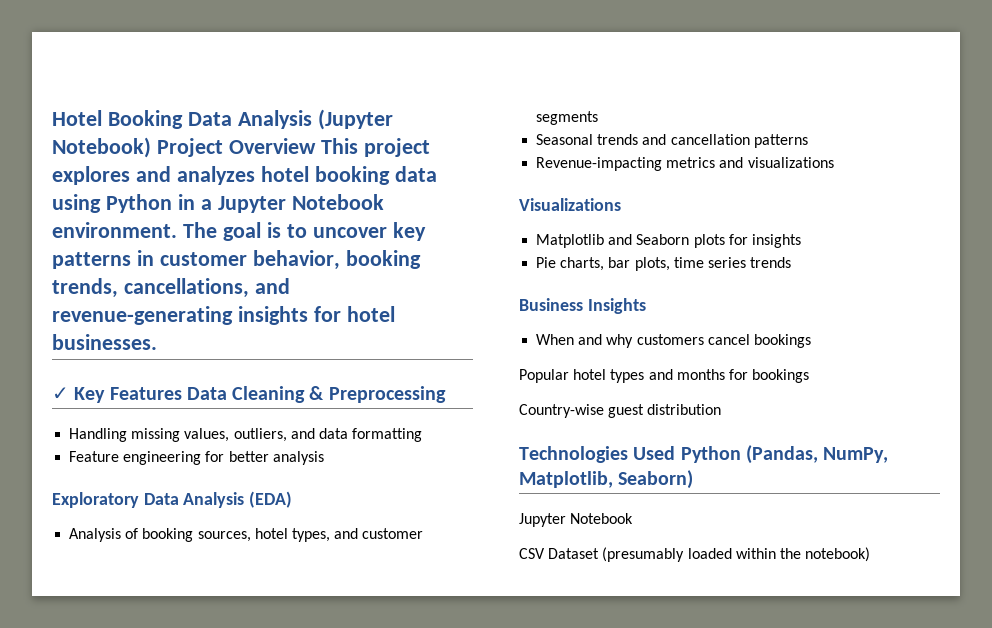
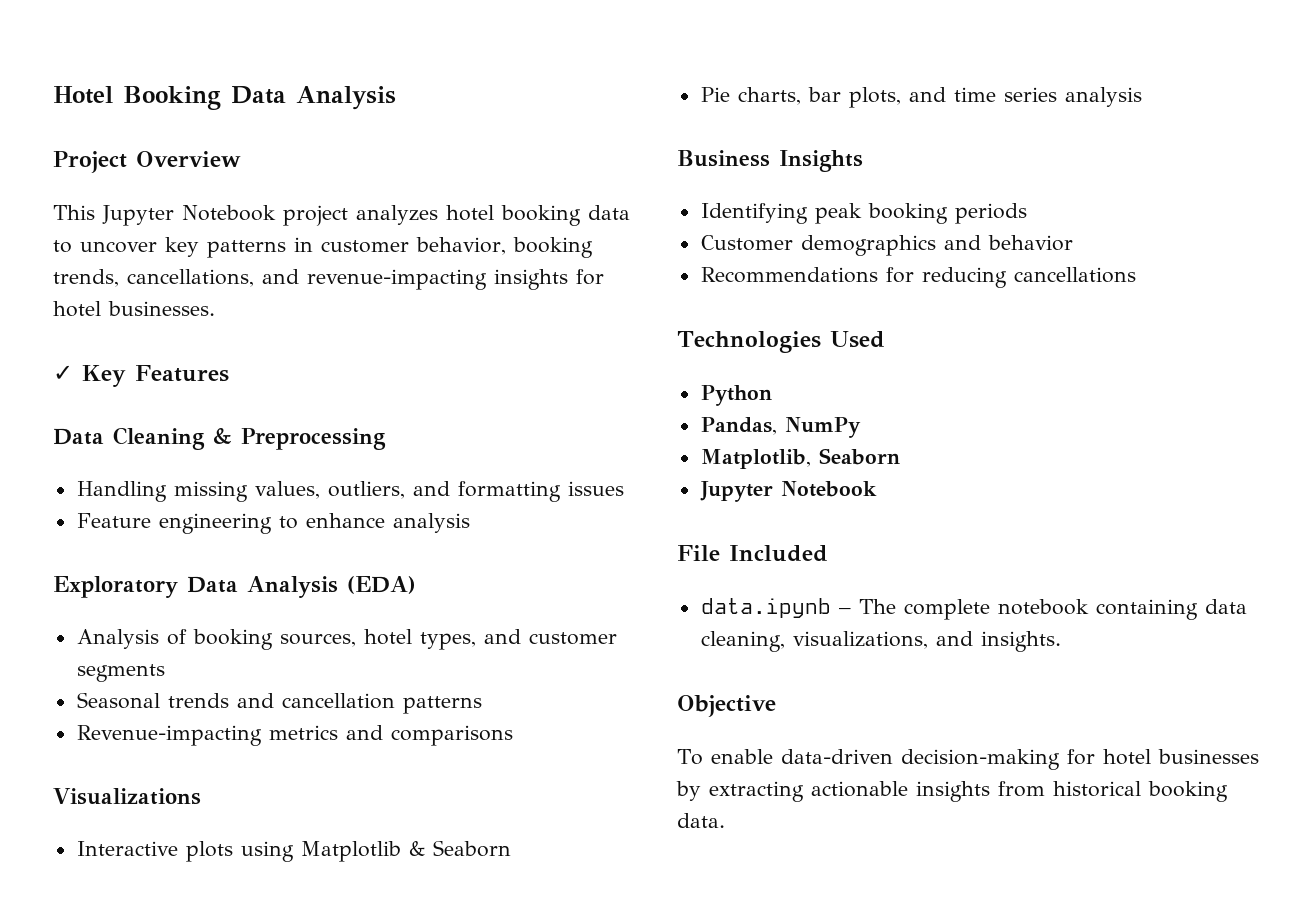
[317,109,393,130] [52,137,151,158] (Jupyter Notebook) -> (396, 98) //
[320,138,430,157] [52,166,437,185] [52,194,384,213] [52,222,281,241] This project explores and analyzes hotel booking data using Python in a Jupyter Notebook environment. The goal is -> [53,205,630,226] // This Jupyter Notebook project analyzes hotel booking data
[52,306,233,325] revenue-generating -> [307,269,487,290] revenue-impacting
(182, 393) none -> (229, 373) //
[318,428,348,439] data -> (450, 488) none
(423, 435) none -> [567,481,624,496] issues
[205,451,269,462] for better -> [278,513,385,529] to enhance
[747,157,834,168] visualizations -> [390,725,513,746] comparisons
[536,234,801,248] Matplotlib and Seaborn plots for insights -> [76,840,511,862] Interactive plots using Matplotlib & Seaborn
(670, 264) none -> [908,87,946,102] and
[750,257,792,268] trends -> [1064,87,1142,107] analysis
[536,334,811,348] [519,369,810,383] [519,404,722,418] When and why customers cancel bookings // Popular hotel types and months for bookings // Country-wise guest distribution -> [700,203,1027,224] [700,235,1073,256] [700,267,1136,288] Identifying peak booking periods // Customer demographics and behavior // Recommendations for reducing cancellations
[680,445,889,464] [519,470,694,489] [519,513,634,527] [519,547,871,562] Python (Pandas, NumPy, Matplotlib, Seaborn) // Jupyter Notebook // CSV Dataset (presumably loaded within the notebook) -> [700,385,772,406] [700,417,861,438] [700,448,900,469] [699,481,877,502] [677,545,828,562] [700,598,1247,620] [700,631,1061,652] [677,695,776,717] [677,749,1259,770] [676,781,1228,802] [677,813,725,828] // Python // Pandas, NumPy // Matplotlib, Seaborn // Jupyter Notebook // File Included // data.ipynb – The complete notebook containing data cleaning, visualizations, and insights. // Objective // To enable data-driven decision-making for hotel businesses by extracting actionable insights from historical booking data.

